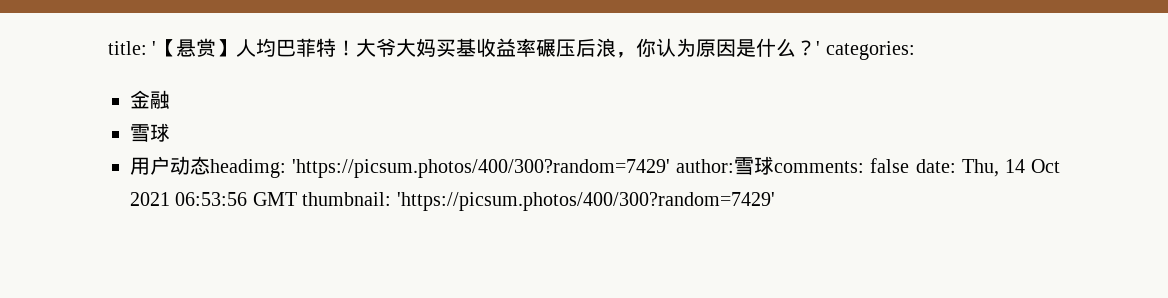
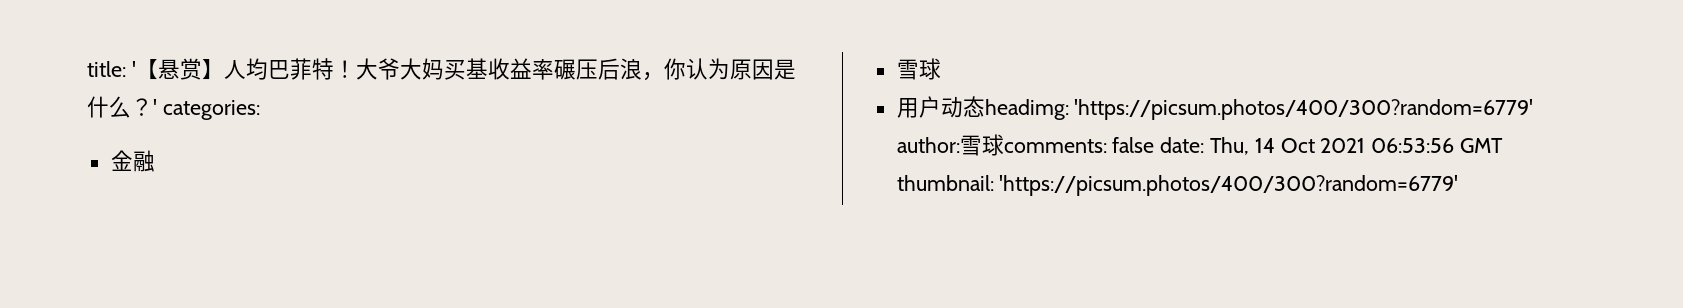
[292,159,671,178] 'https://picsum.photos/400/300?random=7429' -> [1074,99,1534,120] 'https://picsum.photos/400/300?random=6779'
[396,192,775,211] 'https://picsum.photos/400/300?random=7429' -> [999,175,1459,196] 'https://picsum.photos/400/300?random=6779'

